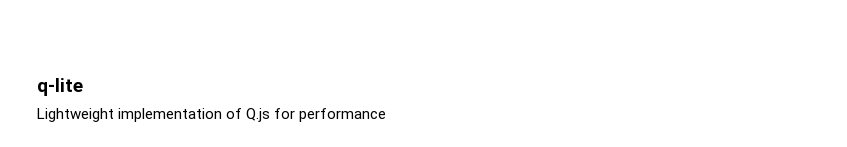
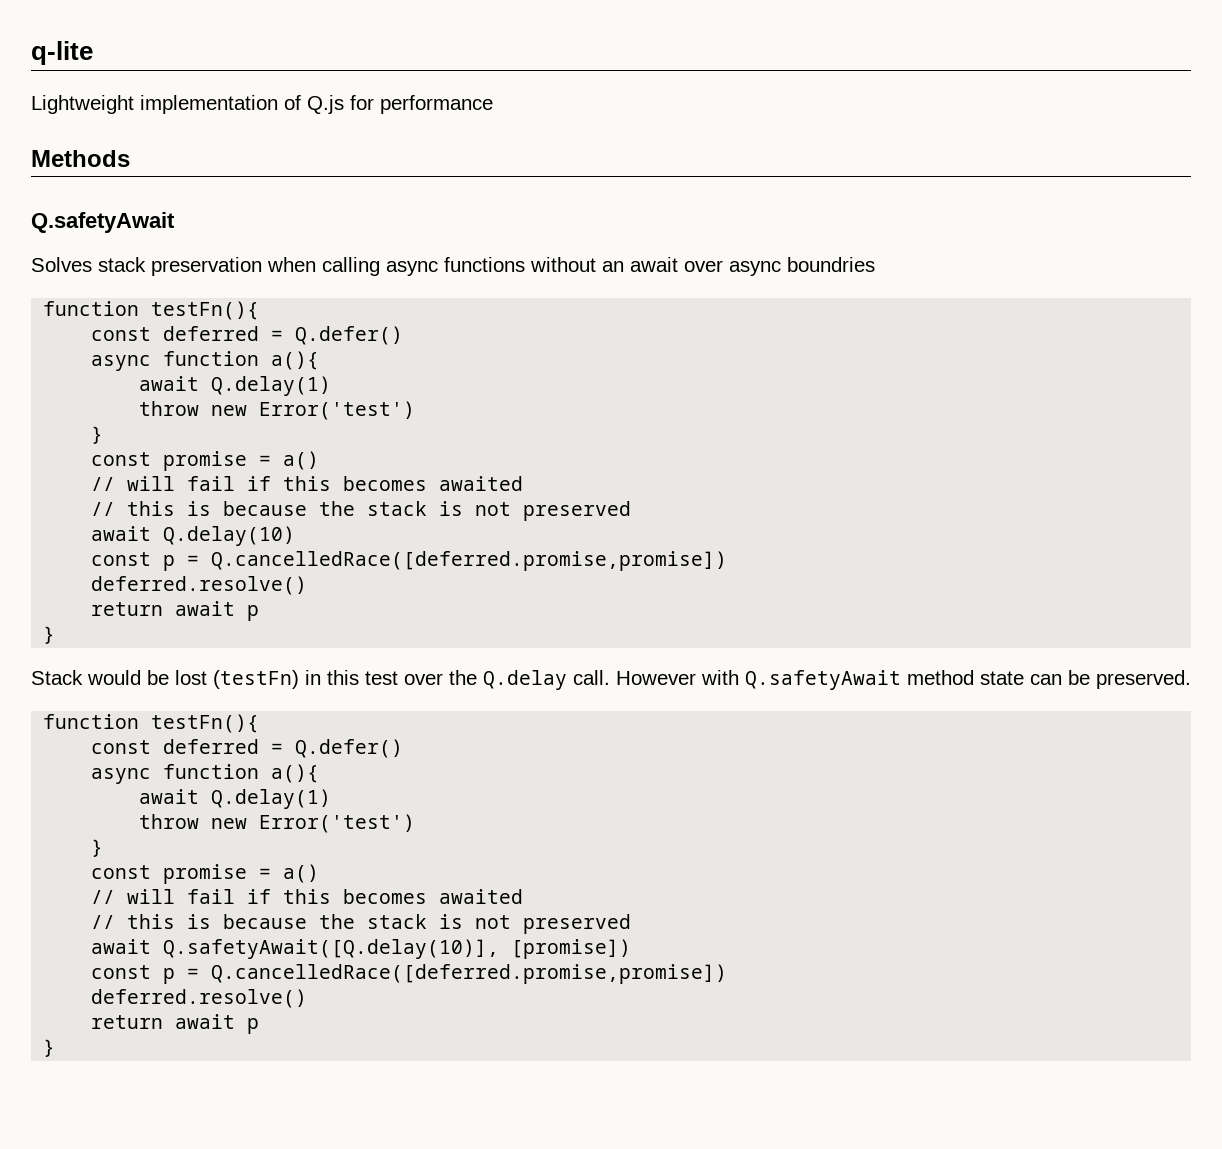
(387, 115) none -> [31,150,130,167] [31,212,175,233] [31,257,875,276] [43,301,260,320] [91,326,404,345] [91,351,320,371] [139,376,332,396] [139,401,416,420] [91,426,104,444] [91,451,320,471] [91,476,524,491] [91,501,632,521] [91,526,296,546] [91,551,728,571] [91,576,308,595] [91,601,260,621] [43,626,56,644] [31,670,1191,690] [43,714,260,733] [91,739,404,758] [91,764,320,784] [139,789,332,809] [139,814,416,833] [91,839,104,857] [91,864,320,884] [91,889,524,904] [91,914,632,934] [91,939,632,959] [91,964,728,984] [91,989,308,1008] [91,1014,260,1034] [43,1039,56,1057] // Methods // Q.safetyAwait // Solves stack preservation when calling async functions without an await over async boundries // function testFn(){ // const deferred = Q.defer() // async function a(){ // await Q.delay(1) // throw new Error('test') // } // const promise = a() // // will fail if this becomes awaited // // this is because the stack is not preserved // await Q.delay(10) // const p = Q.cancelledRace([deferred.promise,promise]) // deferred.resolve() // return await p // } // Stack would be lost (testFn) in this test over the Q.delay call. However with Q.safetyAwait method state can be preserved. // function testFn(){ // const deferred = Q.defer() // async function a(){ // await Q.delay(1) // throw new Error('test') // } // const promise = a() // // will fail if this becomes awaited // // this is because the stack is not preserved // await Q.safetyAwait([Q.delay(10)], [promise]) // const p = Q.cancelledRace([deferred.promise,promise]) // deferred.resolve() // return await p // }

